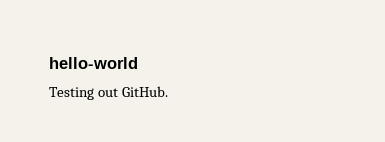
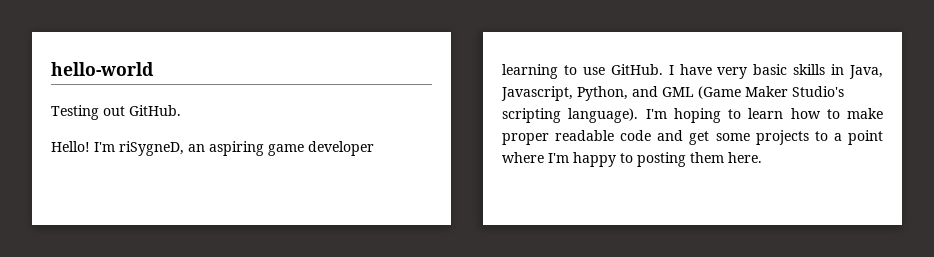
(168, 91) none -> [51,141,374,156] [502,64,883,79] [501,86,844,101] [502,108,883,123] [502,130,883,145] [502,152,762,167] // Hello! I'm riSygneD, an aspiring game developer learning to use GitHub. I have very basic skills in Java, Javascript, Python, and GML (Game Maker Studio's scripting language). I'm hoping to learn how to make proper readable code and get some projects to a point where I'm happy to posting them here.

